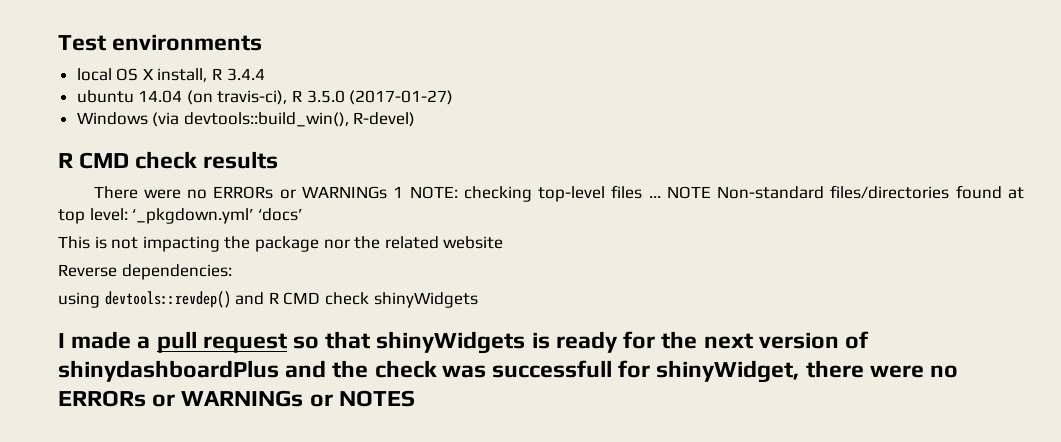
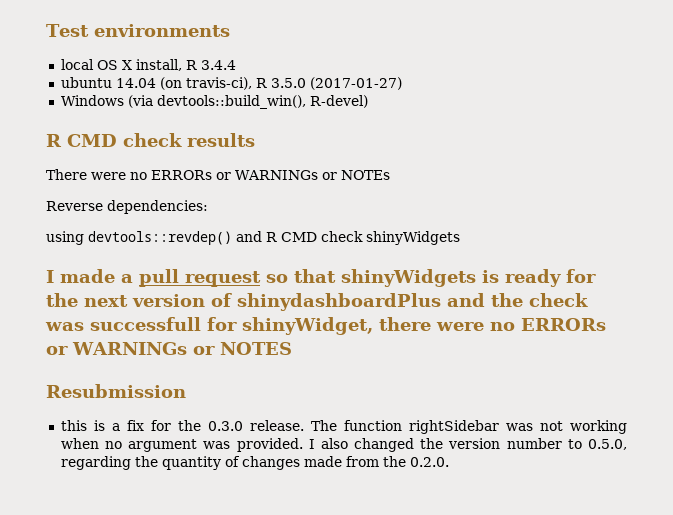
[393,185,1024,202] [58,208,302,224] [58,236,504,252] 1 NOTE: checking top-level files ... NOTE Non-standard files/directories found at top level: ‘_pkgdown.yml’ ‘docs’ // This is not impacting the package nor the related website -> [322,170,390,180] or NOTEs
(415, 398) none -> [46,384,186,398] [60,420,627,434] [60,438,627,452] [60,456,449,470] // Resubmission // this is a fix for the 0.3.0 release. The function rightSidebar was not working when no argument was provided. I also changed the version number to 0.5.0, regarding the quantity of changes made from the 0.2.0.

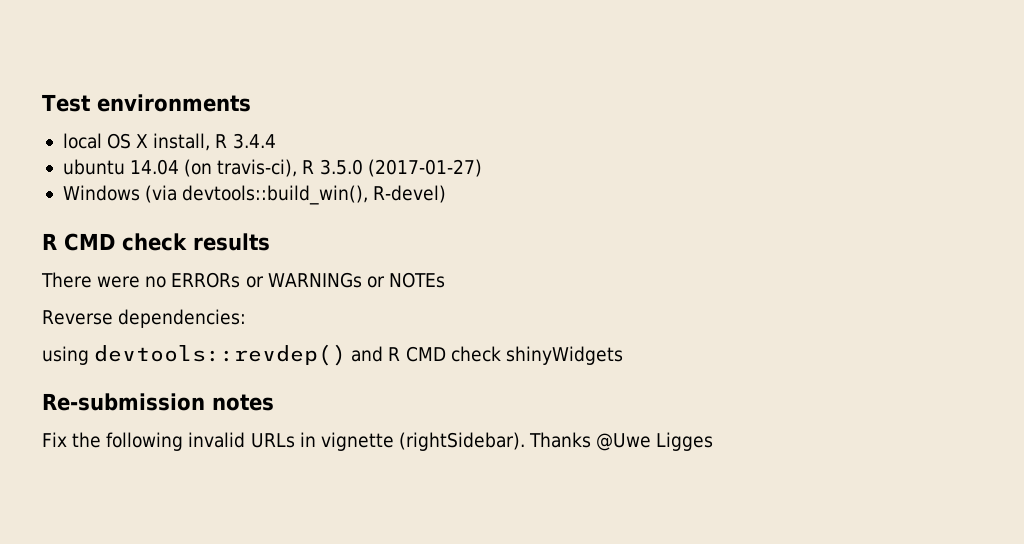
[46,269,596,287] [46,293,588,311] [45,317,606,335] [46,342,292,355] [46,384,186,398] [60,420,627,434] [60,438,627,452] [60,456,449,470] I made a pull request so that shinyWidgets is ready for the next version of shinydashboardPlus and the check was successfull for shinyWidget, there were no ERRORs or WARNINGs or NOTES // Resubmission // this is a fix for the 0.3.0 release. The function rightSidebar was not working when no argument was provided. I also changed the version number to 0.5.0, regarding the quantity of changes made from the 0.2.0. -> [42,393,274,411] [42,432,714,451] Re-submission notes // Fix the following invalid URLs in vignette (rightSidebar). Thanks @Uwe Ligges

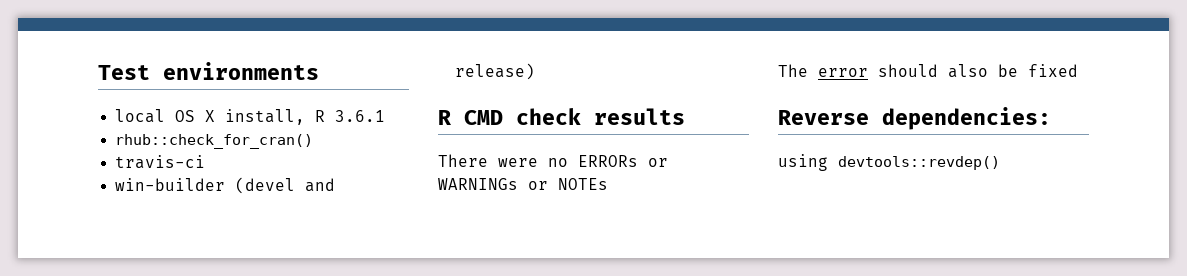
[232,133,276,149] [62,159,482,177] [62,185,447,205] 3.4.4 // ubuntu 14.04 (on travis-ci), R 3.5.0 (2017-01-27) // Windows (via devtools::build_win(), R-devel) -> [335,110,386,122] [115,134,314,149] [115,155,206,169] [115,177,336,194] [455,63,536,80] 3.6.1 // rhub::check_for_cran() // travis-ci // win-builder (devel and release)
[42,309,247,328] [42,344,623,366] [42,393,274,411] [42,432,714,451] Reverse dependencies: // using devtools::revdep() and R CMD check shinyWidgets // Re-submission notes // Fix the following invalid URLs in vignette (rightSidebar). Thanks @Uwe Ligges -> [778,64,1078,78] [778,107,1051,130] [778,154,1000,171] The error should also be fixed // Reverse dependencies: // using devtools::revdep()

